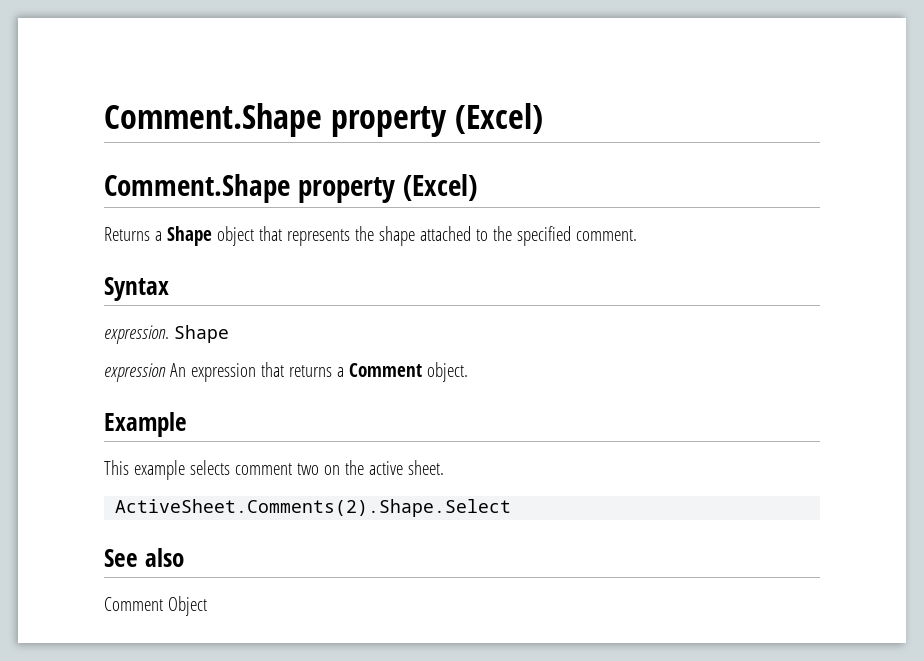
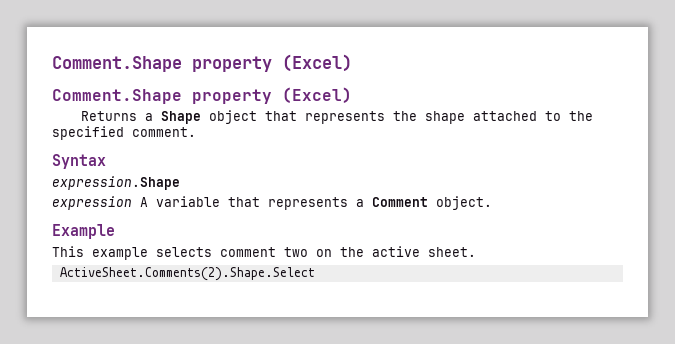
[104,325,229,344] [104,362,332,382] expression. Shape // expression An expression that returns -> [52,176,180,190] [52,196,348,210] expression.Shape // expression A variable that represents
[104,548,184,567] [104,596,207,616] // See also // Comment Object -> (315, 274) none

